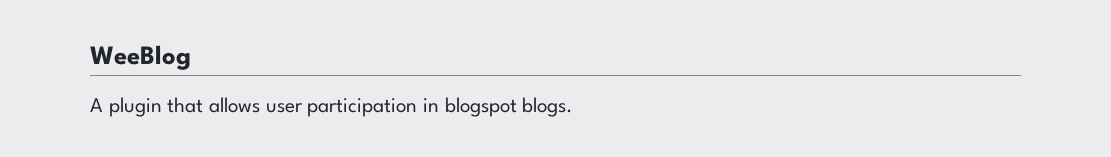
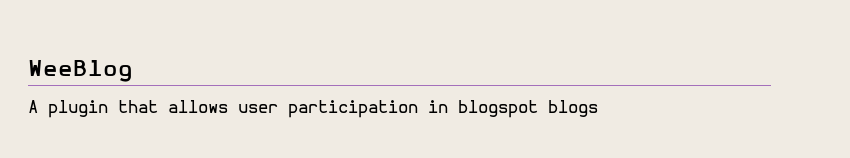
[522,97,574,117] blogs. -> [548,100,598,117] blogs

